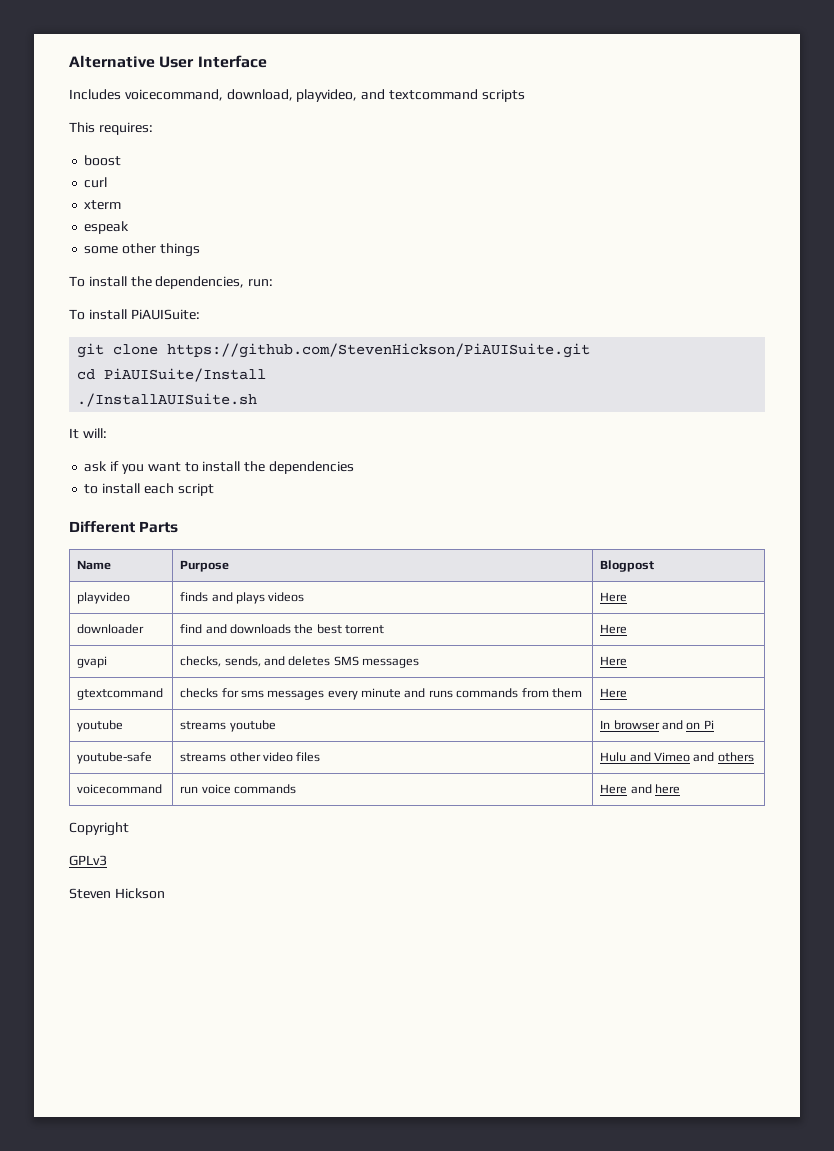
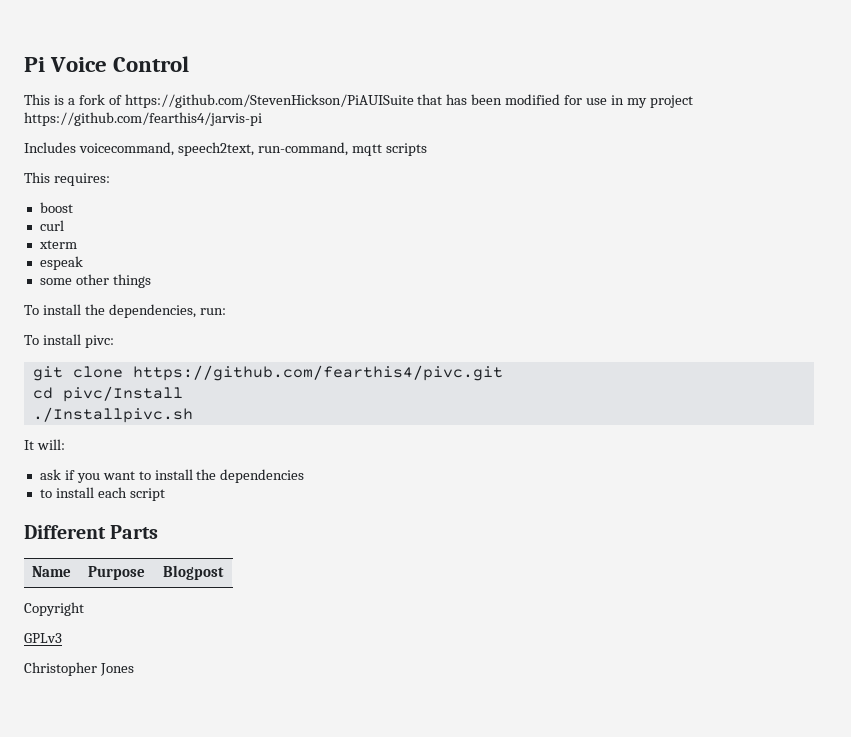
[69,55,267,68] [69,89,478,102] Alternative User Interface // Includes voicecommand, download, playvideo, and textcommand -> [24,56,190,72] [24,94,693,108] [24,112,262,126] [24,142,382,156] Pi Voice Control // This is a fork of https://github.com/StevenHickson/PiAUISuite that has been modified for use in my project https://github.com/fearthis4/jarvis-pi // Includes voicecommand, speech2text, run-command, mqtt
[130,309,200,320] PiAUISuite: -> [84,335,114,348] pivc:
[167,343,591,358] https://github.com/StevenHickson/PiAUISuite.git -> [132,365,503,381] https://github.com/fearthis4/pivc.git
[104,368,267,382] [77,393,258,407] PiAUISuite/Install // ./InstallAUISuite.sh -> [62,386,183,402] [32,407,193,423] pivc/Install // ./Installpivc.sh
[77,592,131,604] [180,592,305,604] [600,592,628,602] [77,624,145,634] [180,624,385,634] [600,624,628,634] [77,656,108,668] [180,656,420,668] [600,656,628,666] [77,688,164,700] [180,688,582,700] [600,688,628,698] [77,720,124,732] [180,720,276,732] [600,720,714,730] [77,752,153,764] [180,752,321,762] [600,752,754,762] [77,784,163,794] [180,784,296,794] [600,784,680,794] // playvideo | finds and plays videos | Here // downloader | find and downloads the best torrent | Here // gvapi | checks, sends, and deletes SMS messages | Here // gtextcommand | checks for sms messages every minute and runs commands from them | Here // youtube | streams youtube | In browser and on Pi // youtube-safe | streams other video files | Hulu and Vimeo and others // voicecommand | run voice commands | Here and here -> (225, 572) none
[69,888,165,899] Steven Hickson -> [24,662,134,676] Christopher Jones

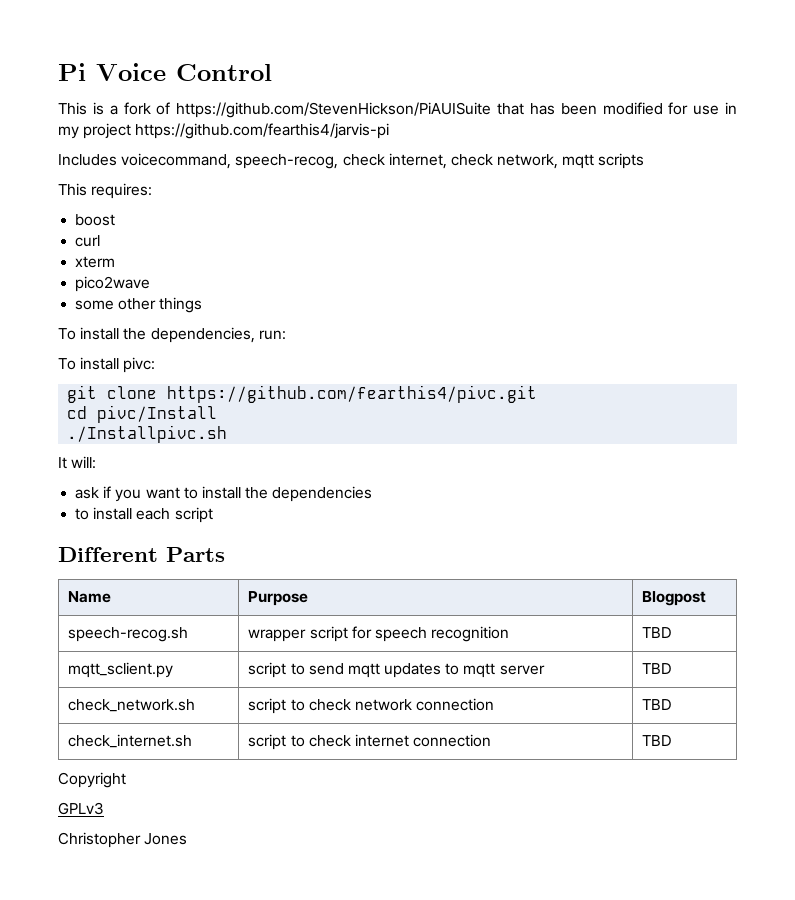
[177,142,348,156] speech2text, run-command, -> [235,153,559,169] speech-recog, check internet, check network,
[39,256,83,270] espeak -> [75,276,151,292] pico2wave
(225, 572) none -> [68,627,189,642] [248,626,510,642] [642,627,673,638] [68,662,174,678] [248,662,545,678] [642,663,673,674] [68,699,196,712] [248,698,495,714] [642,699,673,710] [68,734,193,748] [248,734,492,750] [642,735,673,746] // speech-recog.sh | wrapper script for speech recognition | TBD // mqtt_sclient.py | script to send mqtt updates to mqtt server | TBD // check_network.sh | script to check network connection | TBD // check_internet.sh | script to check internet connection | TBD

